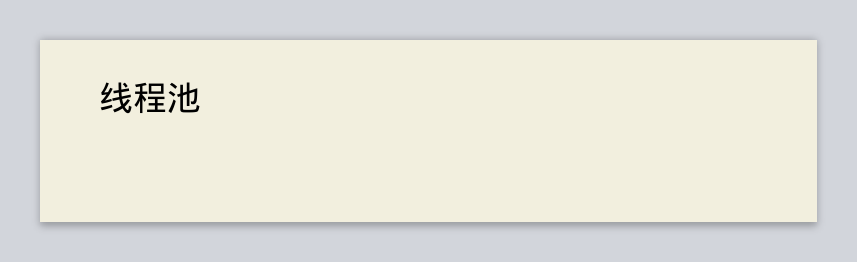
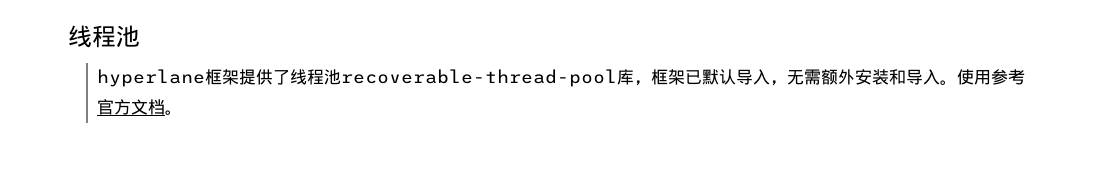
[99,82,201,114] 线程池 -> [68,25,140,48] [97,69,1026,87] [97,99,183,115] 线程池 // hyperlane框架提供了线程池recoverable-thread-pool库，框架已默认导入，无需额外安装和导入。使用参考官方文档。

